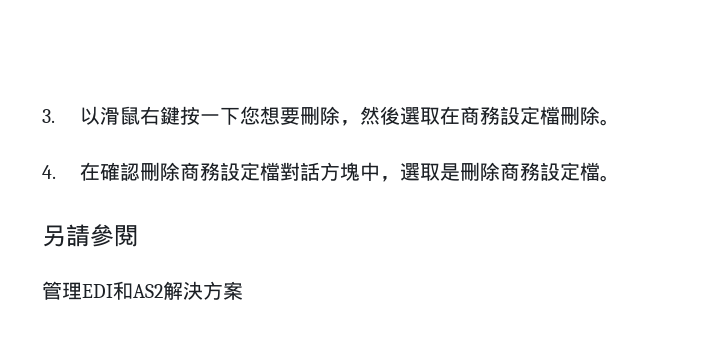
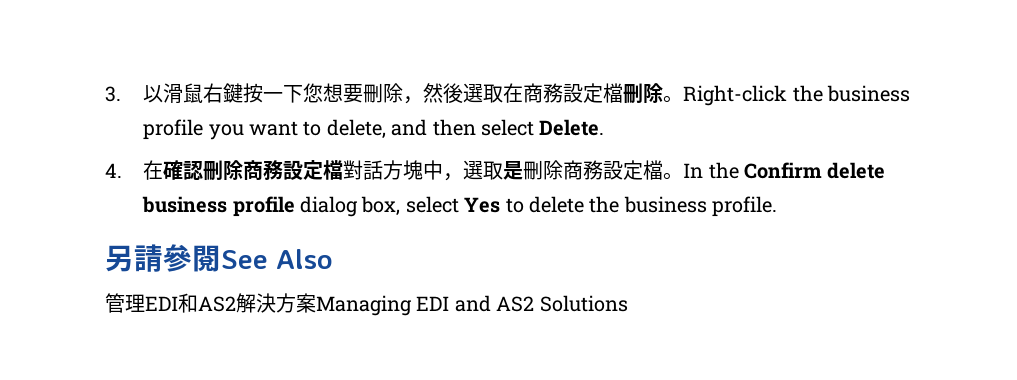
(620, 122) none -> [683,85,910,106] [143,119,605,140] Right-click the business profile you want to delete, and then select Delete.
(620, 178) none -> [683,162,886,179] [142,196,778,217] In the Confirm delete business profile dialog box, select Yes to delete the business profile.
(138, 236) none -> [221,249,333,269] See Also
(243, 290) none -> [316,295,628,316] Managing EDI and AS2 Solutions

